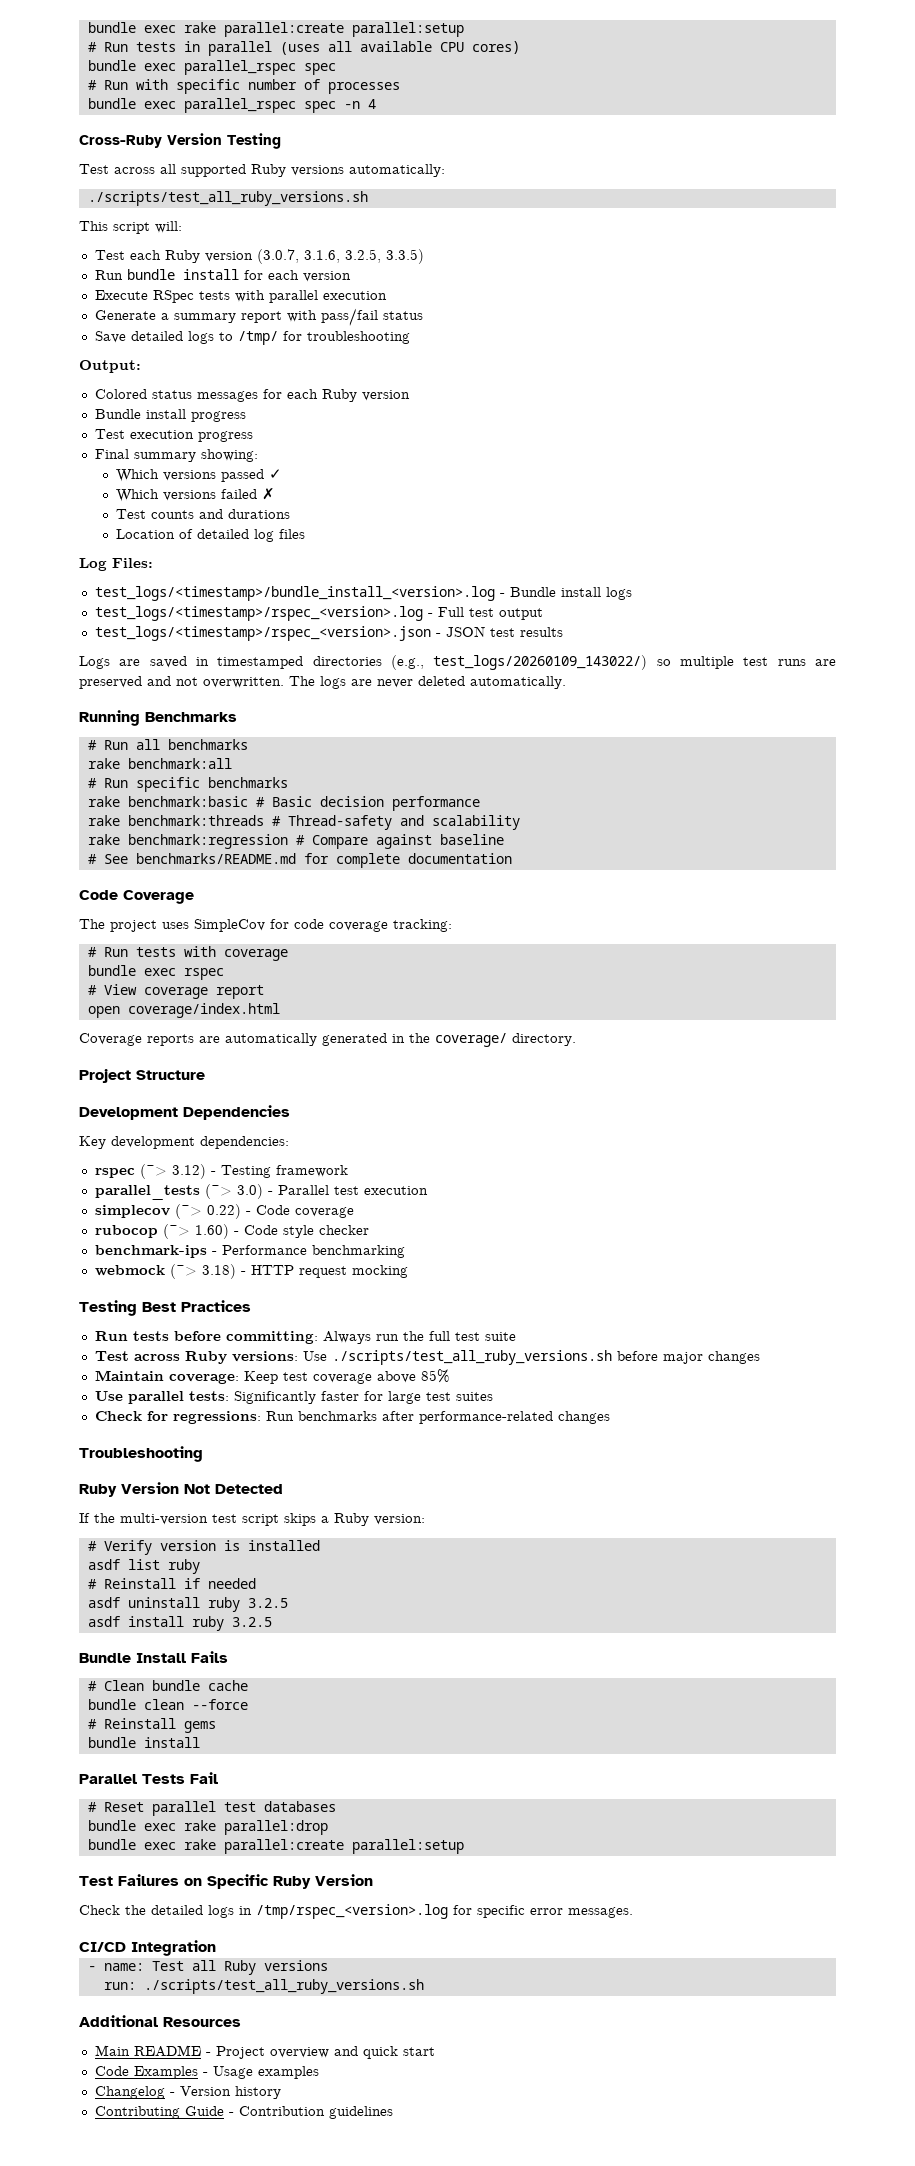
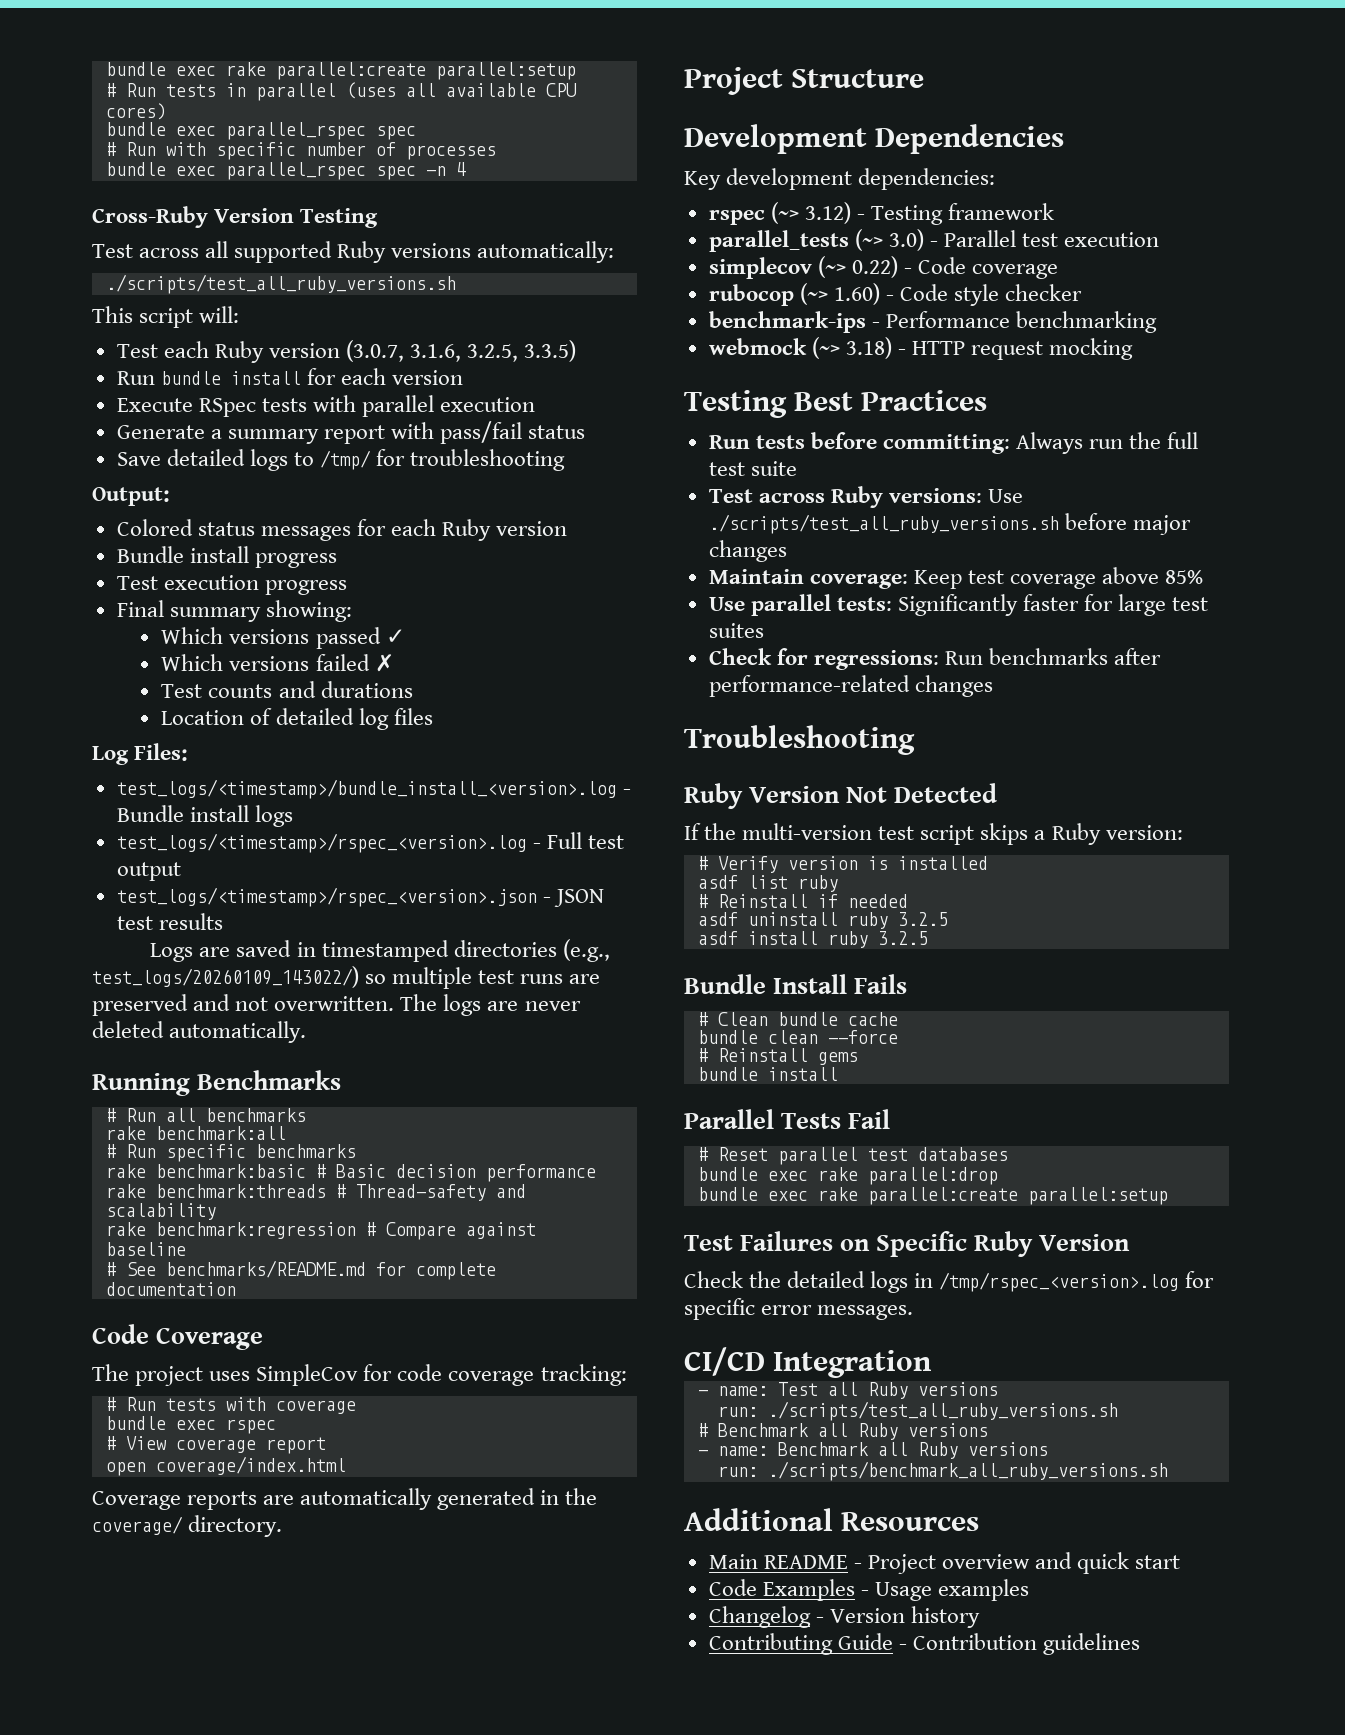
(424, 1986) none -> [697,1423,988,1440] [697,1442,1048,1459] [717,1461,1168,1481] // # Benchmark all Ruby versions // - name: Benchmark all Ruby versions // run: ./scripts/benchmark_all_ruby_versions.sh

